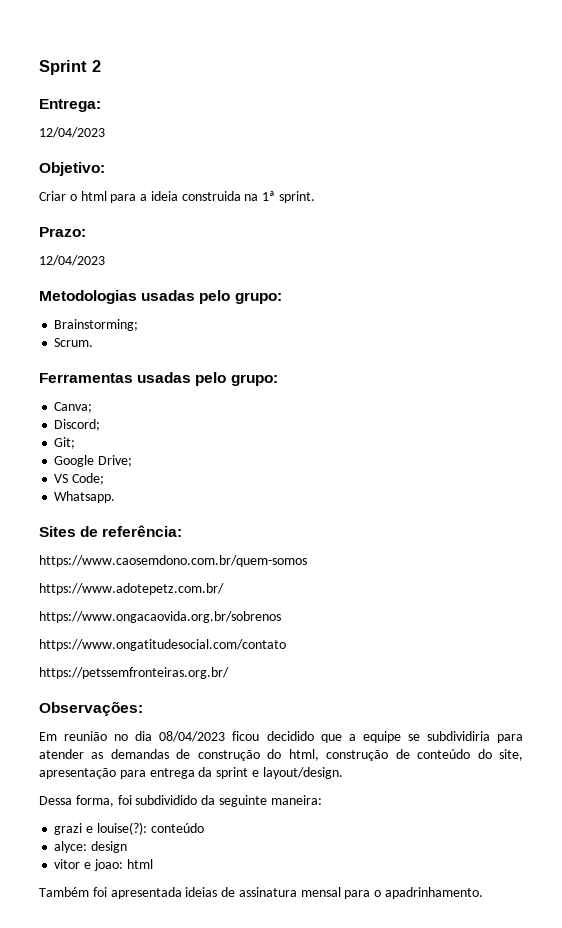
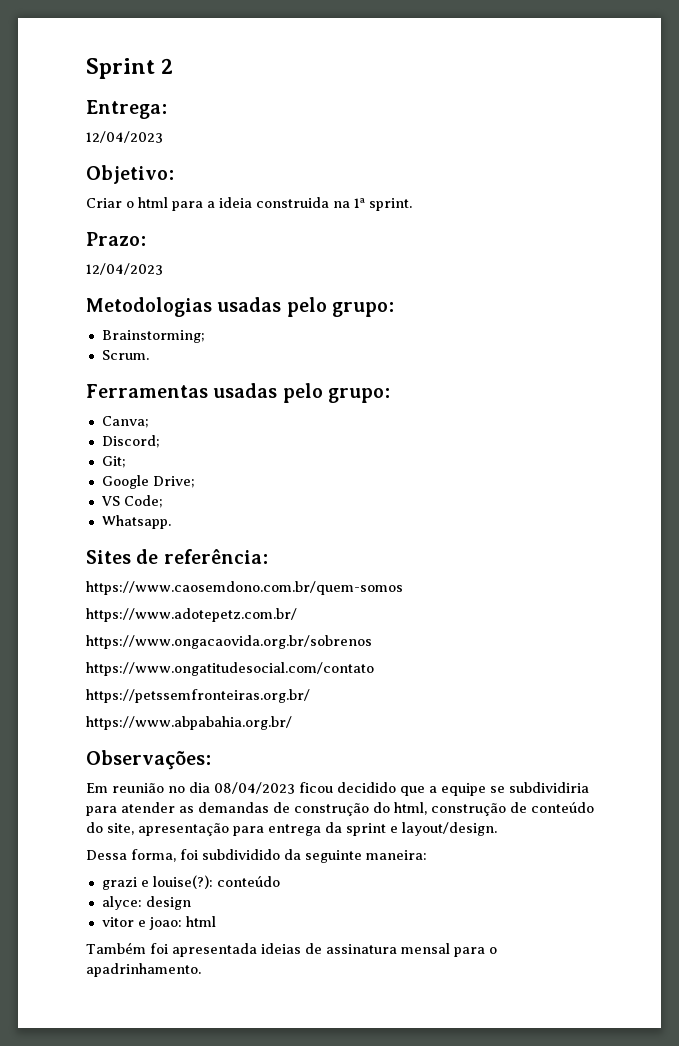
(229, 673) none -> [86,716,292,730] // https://www.abpabahia.org.br/

